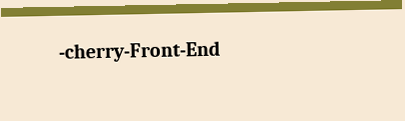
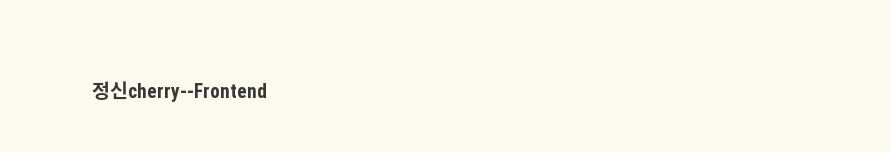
[58,40,220,63] -cherry-Front-End -> [92,81,267,102] 정신cherry--Frontend

